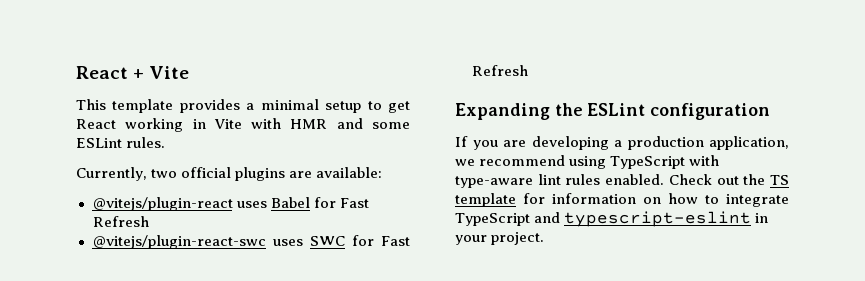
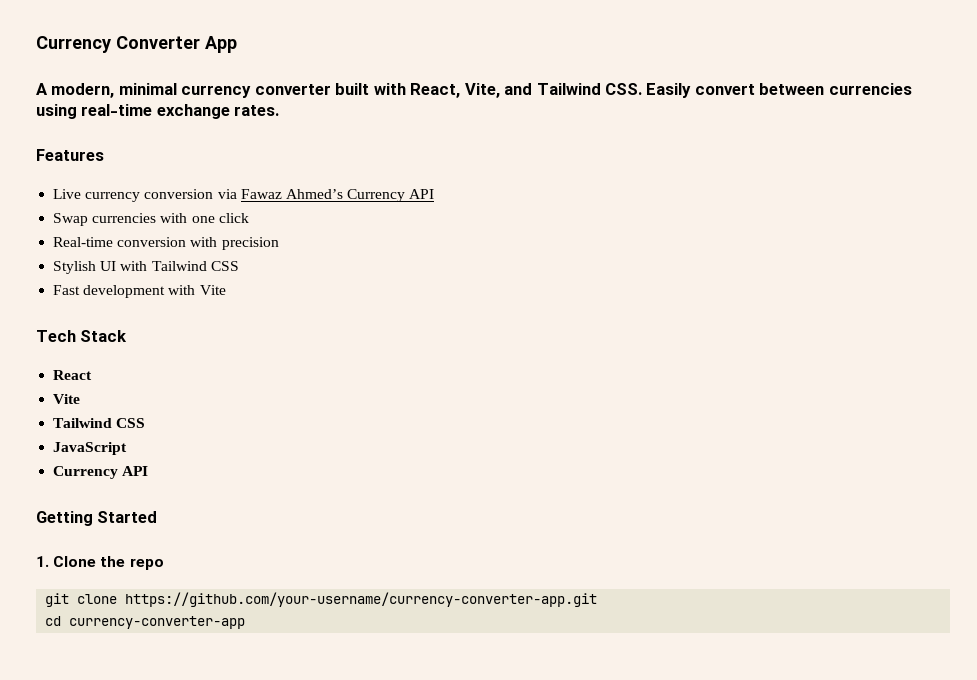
[76,66,190,79] [76,99,411,113] [76,118,410,132] [76,137,166,148] [76,167,383,181] [92,197,369,211] [92,216,149,227] [92,235,410,249] [471,65,528,76] [455,103,771,120] [455,136,789,150] [455,155,720,169] [455,174,789,188] [455,193,789,207] [455,211,769,227] [455,232,545,245] React + Vite // This template provides a minimal setup to get React working in Vite with HMR and some ESLint rules. // Currently, two official plugins are available: // @vitejs/plugin-react uses Babel for Fast Refresh // @vitejs/plugin-react-swc uses SWC for Fast Refresh // Expanding the ESLint configuration // If you are developing a production application, we recommend using TypeScript with type-aware lint rules enabled. Check out the TS template for information on how to integrate TypeScript and typescript-eslint in your project. -> [36,36,237,53] [36,83,912,98] [36,104,280,119] [36,149,104,161] [53,189,435,202] [53,213,249,226] [53,237,279,250] [53,261,239,274] [53,285,226,298] [36,330,128,342] [53,370,93,380] [53,394,81,404] [53,418,146,428] [53,442,128,455] [53,466,149,479] [36,511,158,526] [36,556,164,570] [45,592,598,607] [45,616,246,629] Currency Converter App // A modern, minimal currency converter built with React, Vite, and Tailwind CSS. Easily convert between currencies using real-time exchange rates. // Features // Live currency conversion via Fawaz Ahmed’s Currency API // Swap currencies with one click // Real-time conversion with precision // Stylish UI with Tailwind CSS // Fast development with Vite // Tech Stack // React // Vite // Tailwind CSS // JavaScript // Currency API // Getting Started // 1. Clone the repo // git clone https://github.com/your-username/currency-converter-app.git // cd currency-converter-app

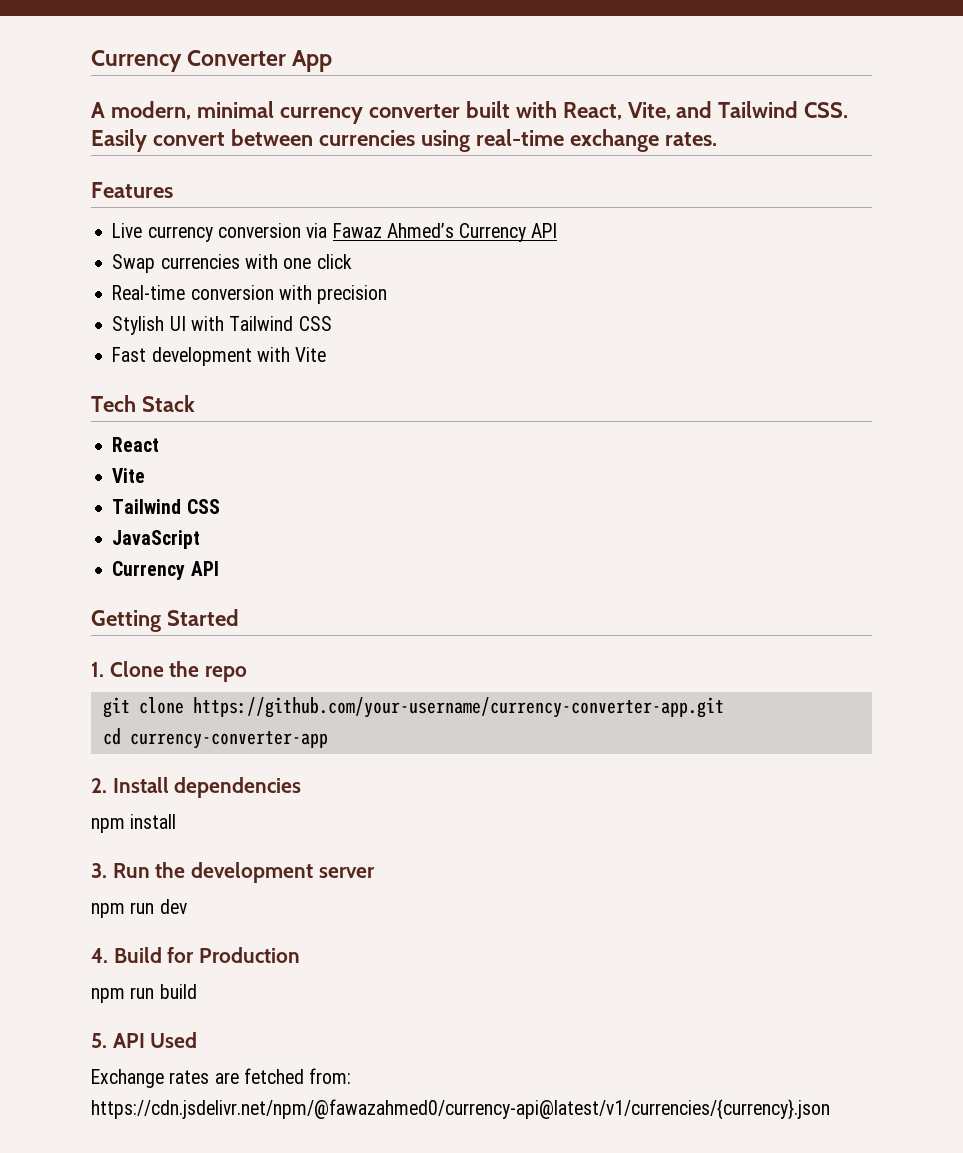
(246, 622) none -> [91,777,302,798] [91,814,177,833] [91,862,375,883] [91,899,187,918] [91,947,301,963] [91,984,197,1003] [91,1032,198,1048] [91,1068,352,1088] [91,1099,830,1120] // 2. Install dependencies // npm install // 3. Run the development server // npm run dev // 4. Build for Production // npm run build // 5. API Used // Exchange rates are fetched from: https://cdn.jsdelivr.net/npm/@fawazahmed0/currency-api@latest/v1/currencies/{currency}.json

